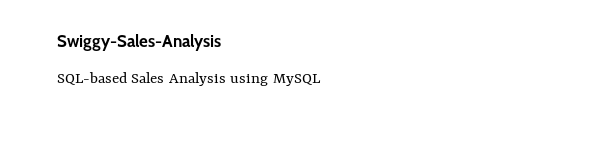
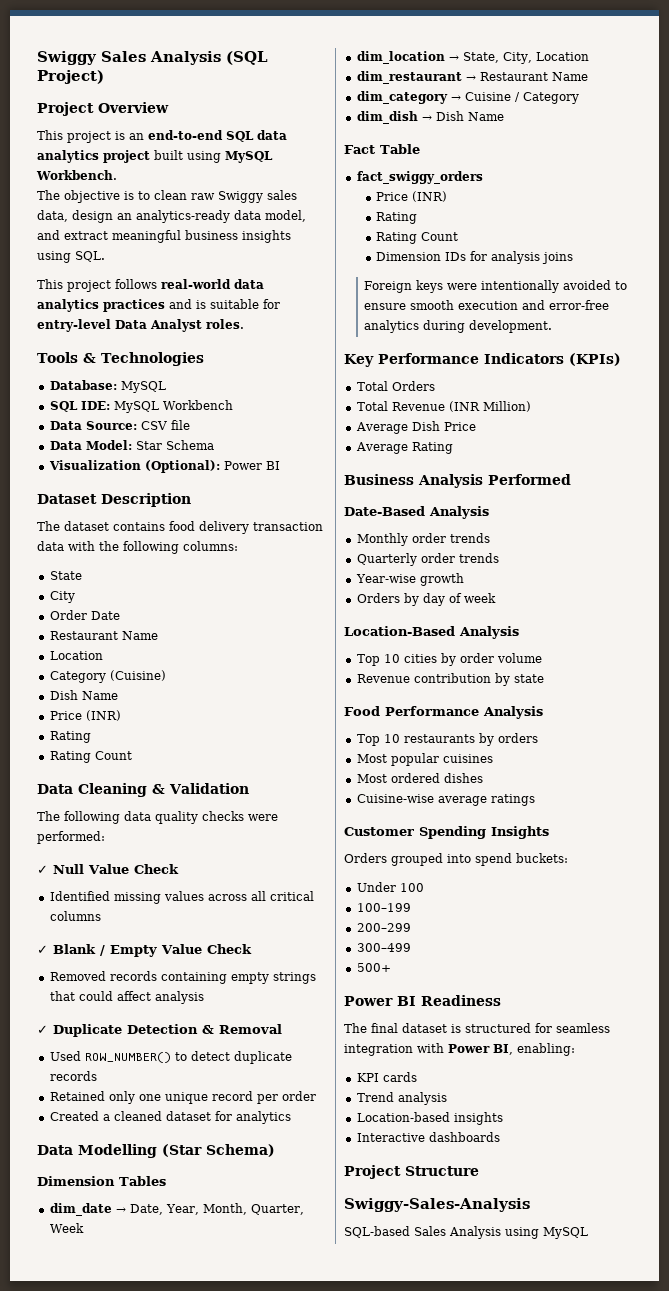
(57, 42) none -> [37,51,268,65] [37,70,104,84] [37,102,169,116] [37,130,287,143] [37,150,273,163] [36,170,117,180] [37,190,297,203] [37,210,306,223] [37,230,291,243] [37,251,105,263] [37,279,264,292] [37,299,280,312] [37,319,244,332] [37,352,204,366] [49,380,166,393] [49,400,233,413] [49,420,190,430] [49,440,214,450] [48,460,280,473] [37,493,191,507] [37,521,323,534] [37,541,238,554] [49,571,82,580] [49,591,75,603] [49,610,120,620] [49,631,158,640] [49,651,103,660] [49,670,166,683] [49,690,118,700] [49,710,121,721] [49,731,91,743] [49,751,132,763] [37,783,249,797] [37,811,278,824] [37,831,105,844] [37,864,179,874] [49,891,314,904] [49,911,101,921] [37,944,252,957] [49,971,316,984] [49,991,204,1004] [37,1024,282,1037] [49,1051,292,1064] [49,1071,97,1081] [49,1091,316,1104] [49,1111,291,1124] [37,1144,275,1158] [37,1176,166,1186] [49,1203,304,1216] [49,1223,84,1233] [356,51,589,64] [356,71,588,84] [356,91,579,104] [356,111,504,124] [344,144,420,154] [356,171,483,184] [376,191,448,202] [376,212,418,224] [376,232,459,244] [376,251,574,264] [363,280,627,293] [363,300,609,310] [363,320,552,333] [344,353,621,367] [356,381,435,391] [356,401,531,412] [355,421,476,434] [355,442,453,454] [344,474,571,488] [344,506,489,519] [356,533,490,546] [356,553,499,566] [355,573,464,586] [356,593,496,606] [344,626,519,639] [356,653,542,666] [356,673,544,686] [344,706,543,719] [356,733,538,746] [356,753,493,766] [356,773,483,783] [356,794,535,806] [344,826,549,839] [344,853,568,866] [356,882,424,892] [356,903,411,912] [356,923,411,932] [356,943,411,952] [356,963,391,972] [344,995,501,1006] [344,1023,610,1033] [344,1043,575,1056] [356,1072,417,1082] [356,1092,447,1105] [356,1112,503,1125] [356,1132,500,1142] [344,1165,479,1179] Swiggy Sales Analysis (SQL Project) // Project Overview // This project is an end-to-end SQL data analytics project built using MySQL Workbench. // The objective is to clean raw Swiggy sales data, design an analytics-ready data model, and extract meaningful business insights using SQL. // This project follows real-world data analytics practices and is suitable for entry-level Data Analyst roles. // Tools & Technologies // Database: MySQL // SQL IDE: MySQL Workbench // Data Source: CSV file // Data Model: Star Schema // Visualization (Optional): Power BI // Dataset Description // The dataset contains food delivery transaction data with the following columns: // State // City // Order Date // Restaurant Name // Location // Category (Cuisine) // Dish Name // Price (INR) // Rating // Rating Count // Data Cleaning & Validation // The following data quality checks were performed: // ✓ Null Value Check // Identified missing values across all critical columns // ✓ Blank / Empty Value Check // Removed records containing empty strings that could affect analysis // ✓ Duplicate Detection & Removal // Used ROW_NUMBER() to detect duplicate records // Retained only one unique record per order // Created a cleaned dataset for analytics // Data Modelling (Star Schema) // Dimension Tables // dim_date → Date, Year, Month, Quarter, Week // dim_location → State, City, Location // dim_restaurant → Restaurant Name // dim_category → Cuisine / Category // dim_dish → Dish Name // Fact Table // fact_swiggy_orders // Price (INR) // Rating // Rating Count // Dimension IDs for analysis joins // Foreign keys were intentionally avoided to ensure smooth execution and error-free analytics during development. // Key Performance Indicators (KPIs) // Total Orders // Total Revenue (INR Million) // Average Dish Price // Average Rating // Business Analysis Performed // Date-Based Analysis // Monthly order trends // Quarterly order trends // Year-wise growth // Orders by day of week // Location-Based Analysis // Top 10 cities by order volume // Revenue contribution by state // Food Performance Analysis // Top 10 restaurants by orders // Most popular cuisines // Most ordered dishes // Cuisine-wise average ratings // Customer Spending Insights // Orders grouped into spend buckets: // Under 100 // 100–199 // 200–299 // 300–499 // 500+ // Power BI Readiness // The final dataset is structured for seamless integration with Power BI, enabling: // KPI cards // Trend analysis // Location-based insights // Interactive dashboards // Project Structure //

